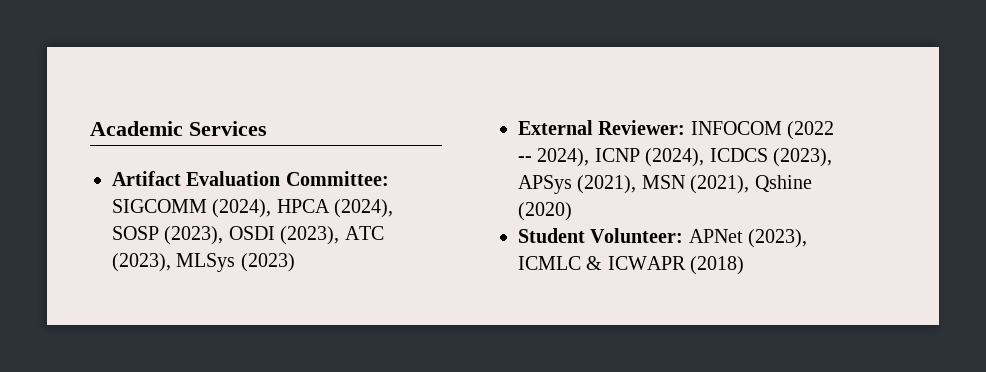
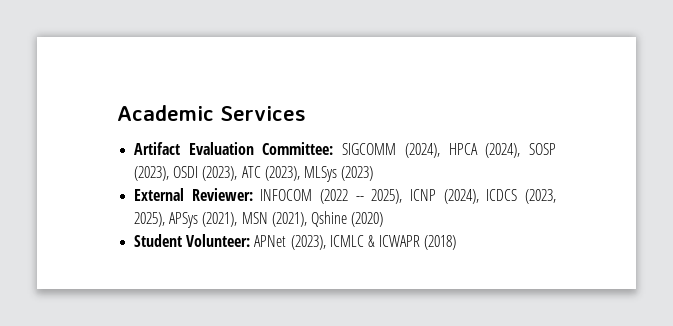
[537,148,590,167] 2024), -> [371,189,403,204] 2025),
[773,148,832,167] (2023), -> [524,189,556,204] [134,212,166,227] (2023, 2025),

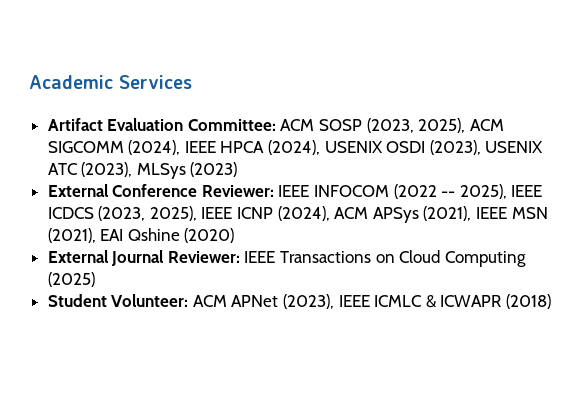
(334, 148) none -> [280,118,504,133] ACM SOSP (2023, 2025), ACM
(440, 150) none -> [184,141,216,153] IEEE
[529,143,556,155] [134,166,170,181] SOSP (2023), -> [324,141,383,153] USENIX
(238, 173) none -> [485,141,544,153] USENIX
[191,188,253,201] Reviewer: -> [112,184,310,197] Conference Reviewer: IEEE
[410,189,479,204] ICNP (2024), -> [511,185,543,197] IEEE
(166, 219) none -> [201,206,369,221] IEEE ICNP (2024), ACM
(238, 219) none -> [476,207,508,219] IEEE
(307, 219) none -> [100,229,124,241] EAI
(384, 219) none -> [47,250,526,267] [47,272,95,287] // External Journal Reviewer: IEEE Transactions on Cloud Computing (2025)
(251, 240) none -> [192,295,227,307] ACM
(326, 242) none -> [338,295,370,307] IEEE

